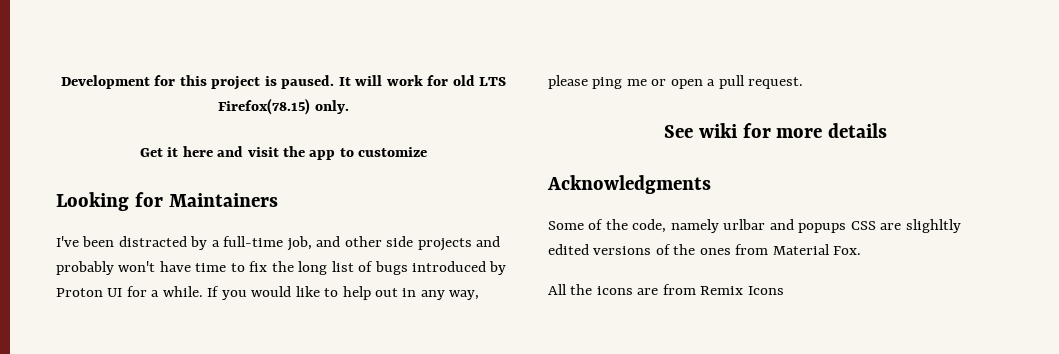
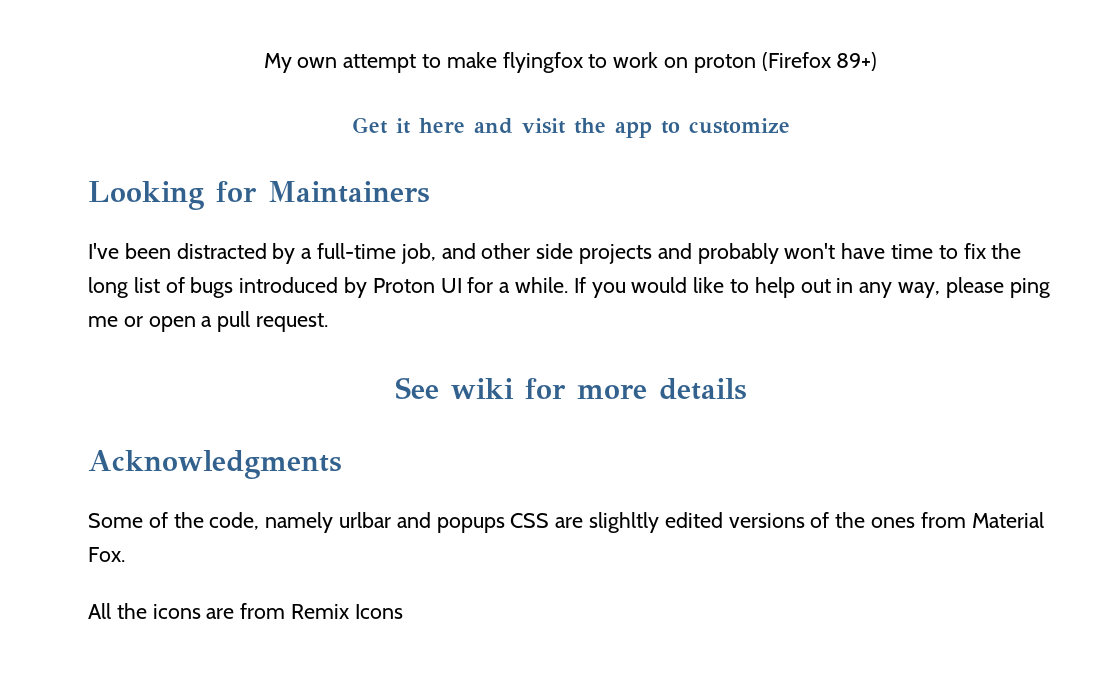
[60,75,507,90] [218,98,349,115] Development for this project is paused. It will work for old LTS Firefox(78.15) only. -> [263,52,878,73] My own attempt to make flyingfox to work on proton (Firefox 89+)

